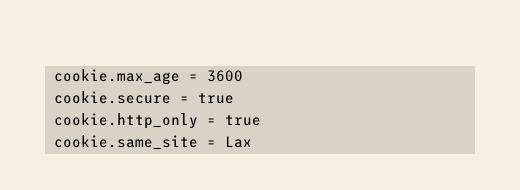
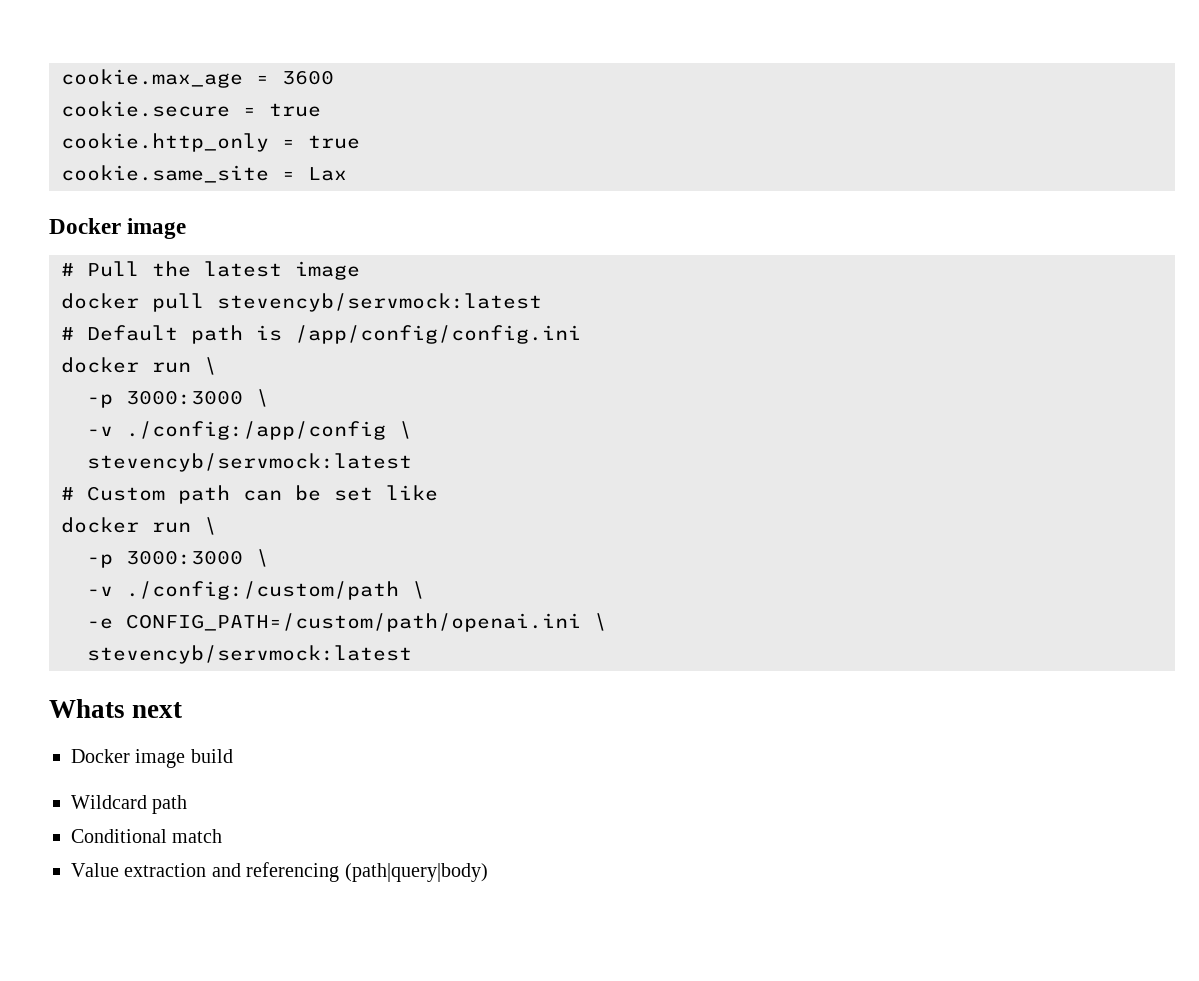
(253, 142) none -> [49,218,187,239] [61,261,360,280] [61,293,542,312] [61,325,581,344] [61,357,217,375] [87,389,269,408] [87,421,412,440] [87,453,412,472] [61,485,438,504] [61,517,217,535] [87,549,269,568] [87,581,425,600] [87,613,607,632] [87,645,412,664] [49,699,183,718] [71,749,233,768] [71,795,188,814] [71,829,223,843] [71,862,488,882] // Docker image // # Pull the latest image // docker pull stevencyb/servmock:latest // # Default path is /app/config/config.ini // docker run \ // -p 3000:3000 \ // -v ./config:/app/config \ // stevencyb/servmock:latest // # Custom path can be set like // docker run \ // -p 3000:3000 \ // -v ./config:/custom/path \ // -e CONFIG_PATH=/custom/path/openai.ini \ // stevencyb/servmock:latest // Whats next // Docker image build // Wildcard path // Conditional match // Value extraction and referencing (path|query|body)

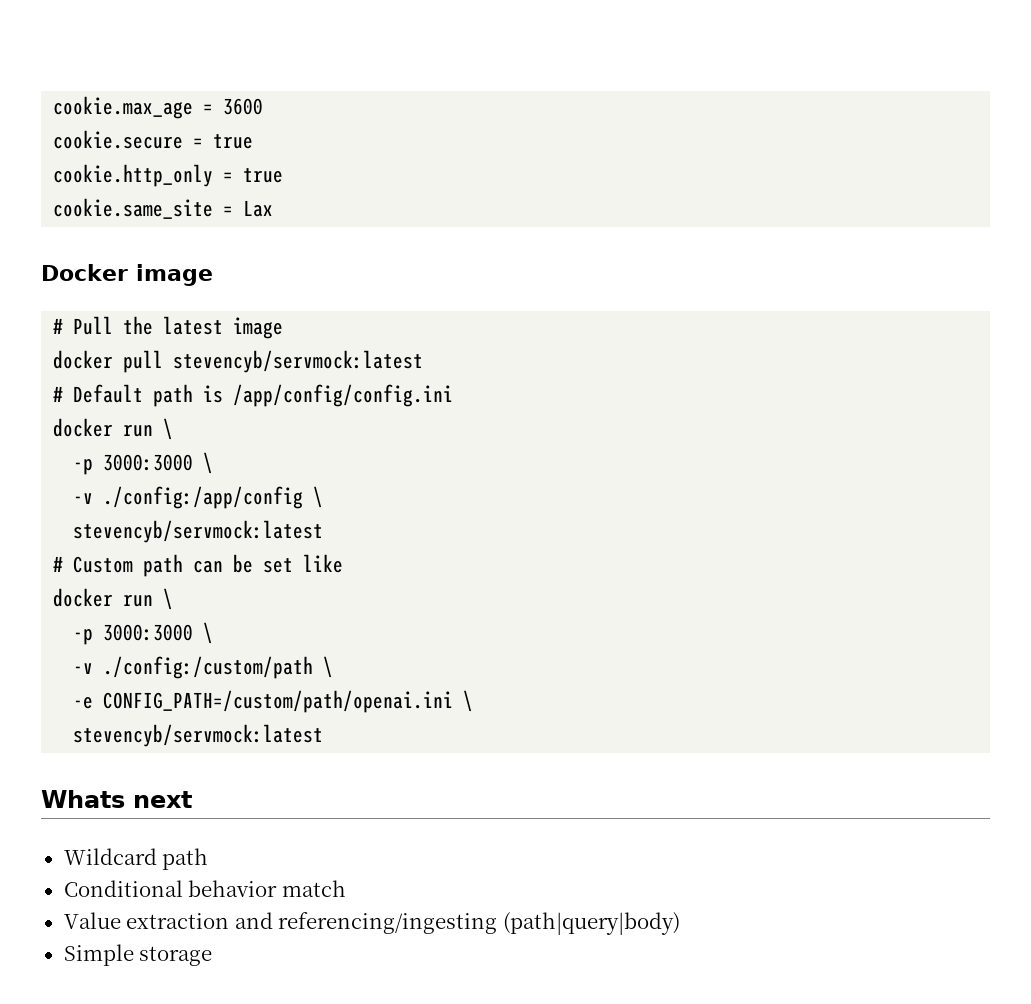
[71,749,233,768] // Docker image build -> (192, 799) none
(167, 836) none -> [188,880,278,897] behavior
[246,862,340,882] referencing -> [278,912,498,934] referencing/ingesting
(488, 872) none -> [63,944,213,966] // Simple storage

